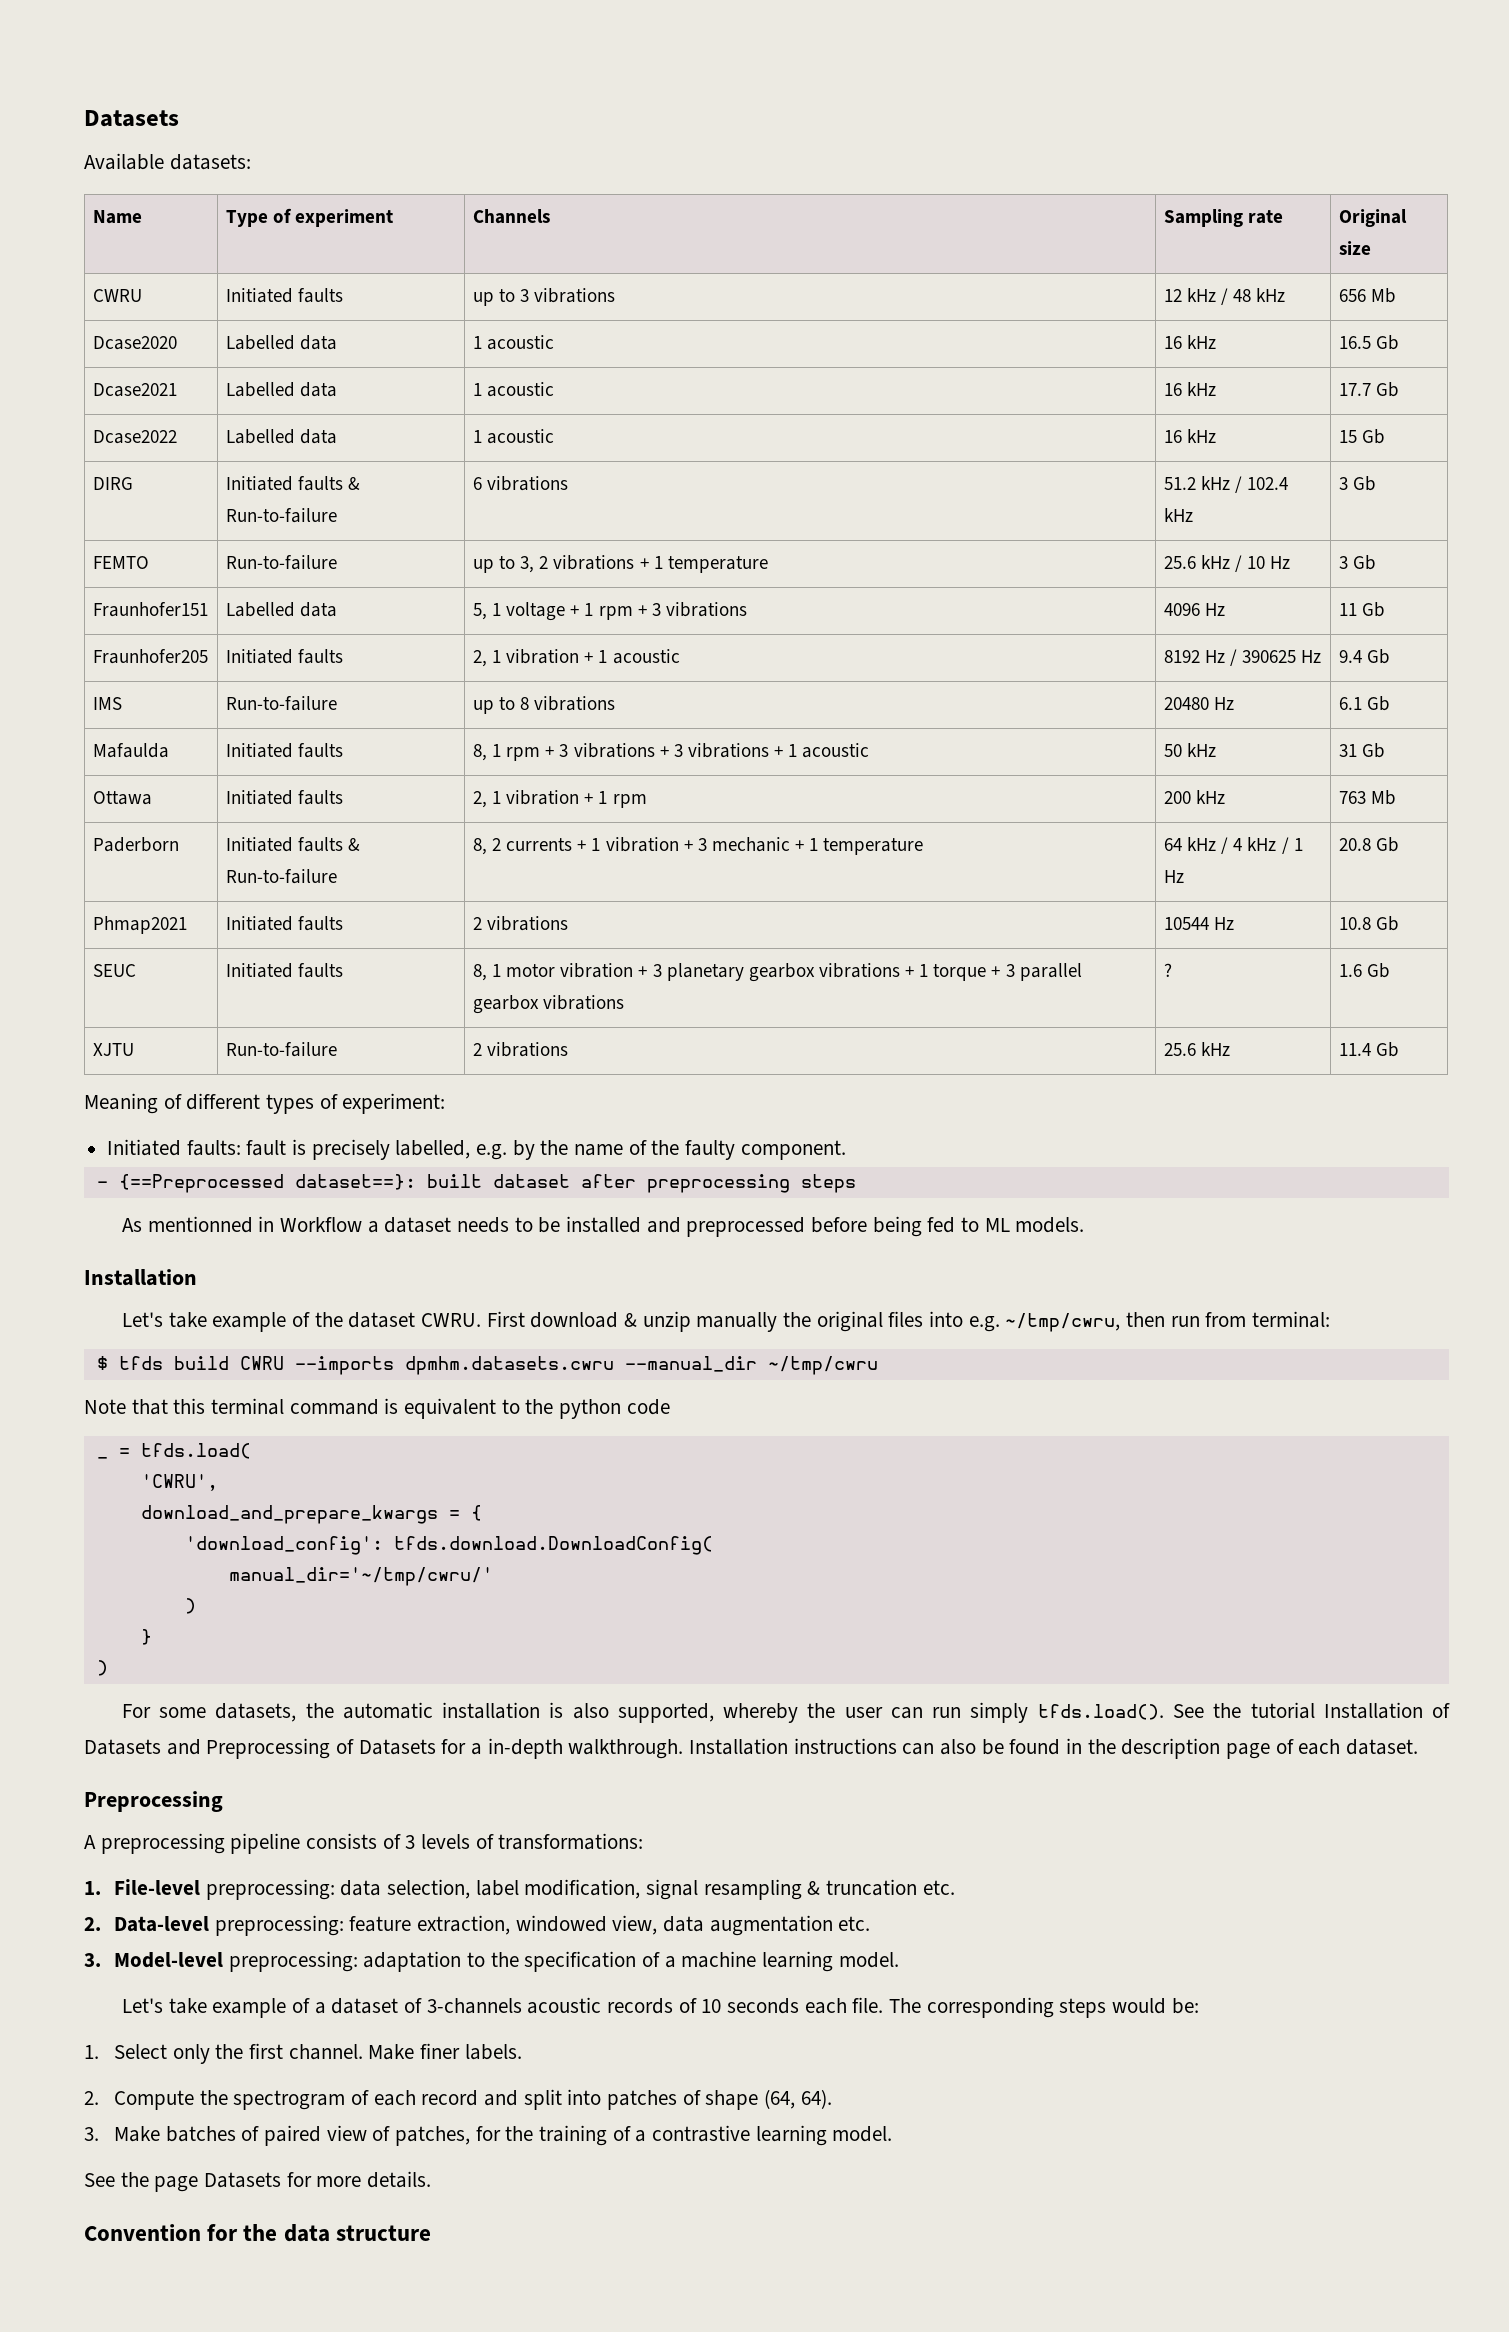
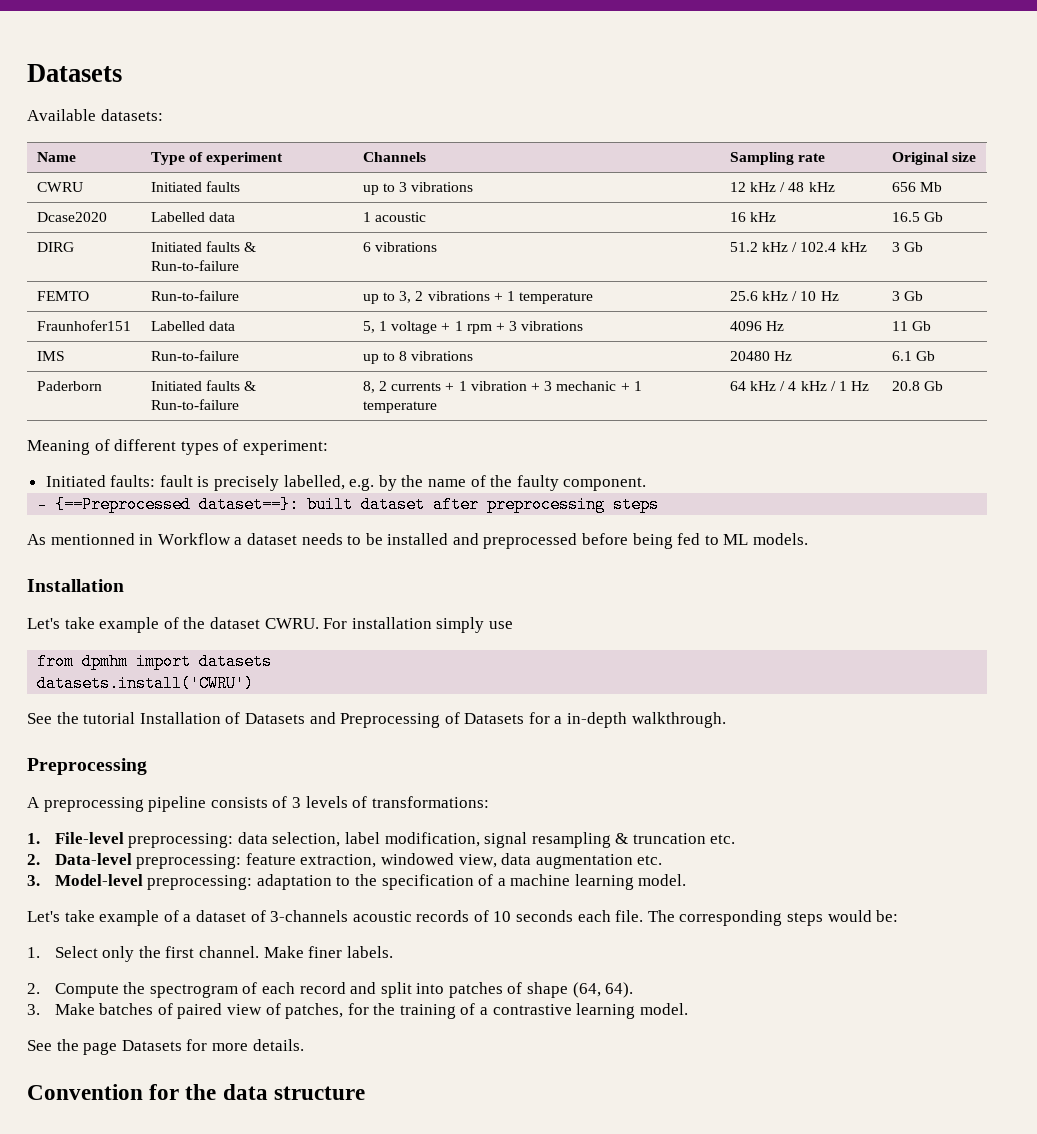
[92,383,177,397] [225,382,337,397] [472,382,554,397] [1163,382,1216,396] [1338,382,1399,397] [92,430,177,444] [225,429,337,444] [472,429,554,444] [1163,429,1216,443] [1338,429,1385,444] // Dcase2021 | Labelled data | 1 acoustic | 16 kHz | 17.7 Gb // Dcase2022 | Labelled data | 1 acoustic | 16 kHz | 15 Gb -> (944, 217) none
[92,649,208,664] [225,649,343,664] [472,649,680,667] [1163,649,1322,666] [1338,649,1390,664] // Fraunhofer205 | Initiated faults | 2, 1 vibration + 1 acoustic | 8192 Hz / 390625 Hz | 9.4 Gb -> (932, 326) none
[92,743,169,758] [225,743,343,758] [472,743,870,761] [1163,743,1216,757] [1338,743,1385,758] [92,791,152,805] [225,790,343,805] [472,790,647,808] [1163,790,1225,804] [1338,790,1396,805] // Mafaulda | Initiated faults | 8, 1 rpm + 3 vibrations + 3 vibrations + 1 acoustic | 50 kHz | 31 Gb // Ottawa | Initiated faults | 2, 1 vibration + 1 rpm | 200 kHz | 763 Mb -> (936, 356) none
[92,916,187,934] [225,916,343,931] [472,916,568,931] [1163,917,1234,930] [1338,916,1399,931] [92,964,136,977] [225,963,343,978] [472,963,1082,982] [472,995,624,1014] [1163,963,1172,977] [1338,963,1390,978] [92,1043,134,1056] [225,1042,337,1057] [472,1042,568,1057] [1163,1042,1230,1056] [1338,1042,1399,1057] // Phmap2021 | Initiated faults | 2 vibrations | 10544 Hz | 10.8 Gb // SEUC | Initiated faults | 8, 1 motor vibration + 3 planetary gearbox vibrations + 1 torque + 3 parallel gearbox vibrations | ? | 1.6 Gb // XJTU | Run-to-failure | 2 vibrations | 25.6 kHz | 11.4 Gb -> (944, 386) none
[486,1311,1331,1332] [96,1356,878,1375] [84,1398,670,1419] [96,1457,108,1459] [118,1443,251,1459] [140,1474,218,1491] [140,1505,482,1524] [184,1536,713,1555] [228,1567,493,1586] [184,1598,196,1614] [140,1629,152,1645] [96,1660,108,1676] [121,1702,1164,1723] First download & unzip manually the original files into e.g. ~/tmp/cwru, then run from terminal: // $ tfds build CWRU --imports dpmhm.datasets.cwru --manual_dir ~/tmp/cwru // Note that this terminal command is equivalent to the python code // _ = tfds.load( // 'CWRU', // download_and_prepare_kwargs = { // 'download_config': tfds.download.DownloadConfig( // manual_dir='~/tmp/cwru/' // ) // } // ) // For some datasets, the automatic installation is also supported, whereby the user can run simply tfds.load(). -> [323,617,513,633] [37,653,273,670] [37,675,255,692] For installation simply use // from dpmhm import datasets // datasets.install('CWRU') //
[689,1738,1419,1759] Installation instructions can also be found in the description page of each dataset. -> (726, 720) none

